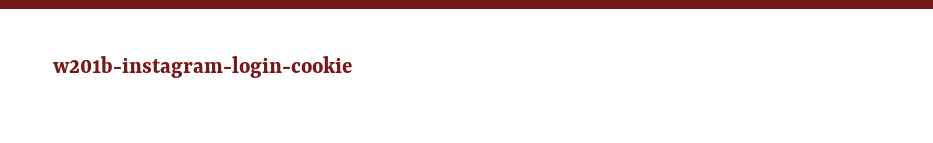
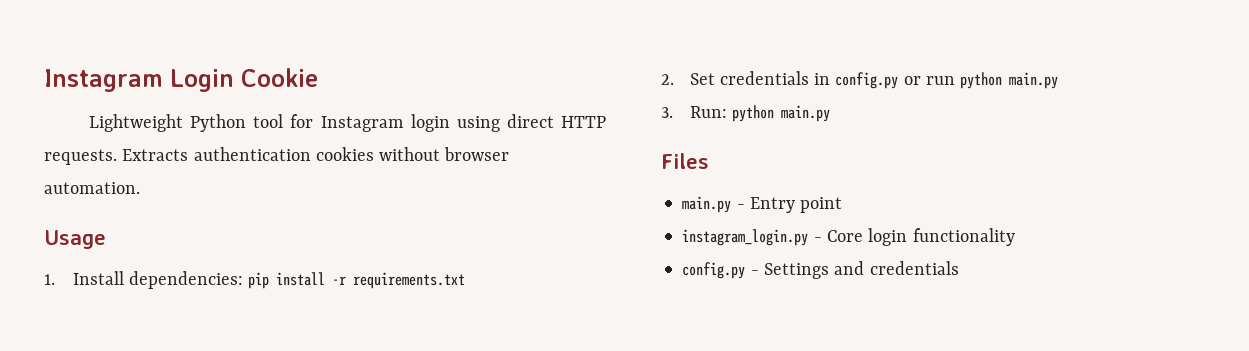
[53,56,352,78] w201b-instagram-login-cookie -> [44,68,318,92] [89,114,606,132] [44,147,510,165] [44,182,140,194] [44,230,106,249] [44,271,466,289] [661,71,1059,89] [661,105,830,122] [661,153,709,169] [682,196,843,213] [682,228,1015,246] [682,261,959,279] Instagram Login Cookie // Lightweight Python tool for Instagram login using direct HTTP requests. Extracts authentication cookies without browser automation. // Usage // 1. Install dependencies: pip install -r requirements.txt // 2. Set credentials in config.py or run python main.py // 3. Run: python main.py // Files // main.py - Entry point // instagram_login.py - Core login functionality // config.py - Settings and credentials

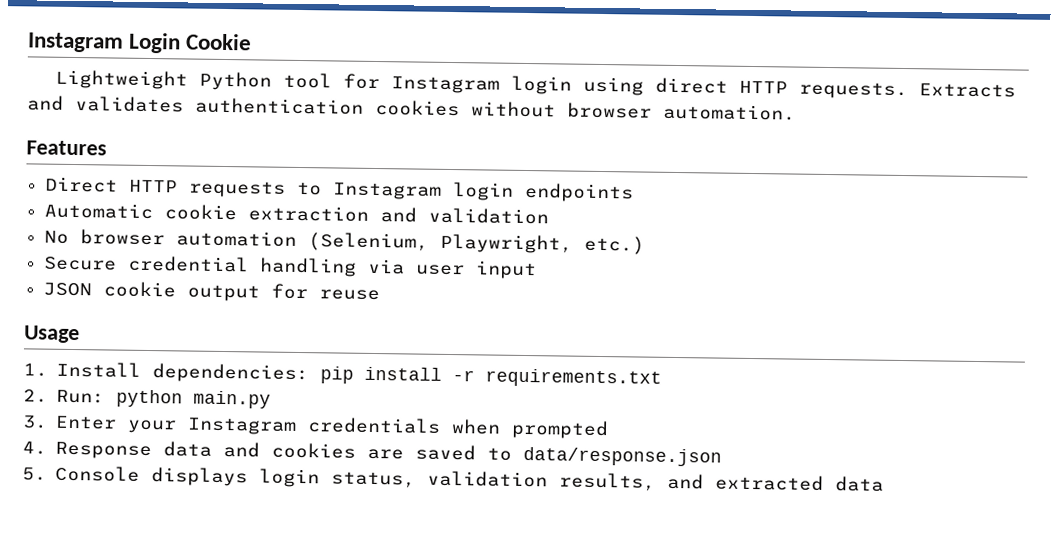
(189, 155) none -> [27,95,184,113] and validates
(140, 188) none -> [26,140,107,156] [44,176,634,203] [43,202,549,225] [43,229,645,255] [43,255,537,280] [42,281,380,302] // Features // Direct HTTP requests to Instagram login endpoints // Automatic cookie extraction and validation // No browser automation (Selenium, Playwright, etc.) // Secure credential handling via user input // JSON cookie output for reuse
[689,71,1059,89] [661,105,830,122] [661,153,709,169] [682,196,843,213] [682,228,1015,246] [682,261,959,279] Set credentials in config.py or run python main.py // 3. Run: python main.py // Files // main.py - Entry point // instagram_login.py - Core login functionality // config.py - Settings and credentials -> [55,389,271,409] [22,415,609,440] [22,441,722,467] [22,465,884,492] Run: python main.py // 3. Enter your Instagram credentials when prompted // 4. Response data and cookies are saved to data/response.json // 5. Console displays login status, validation results, and extracted data

